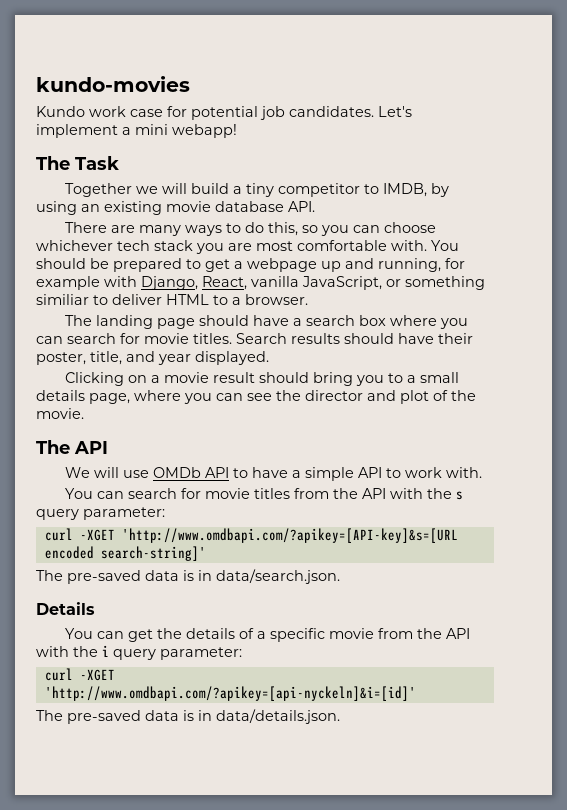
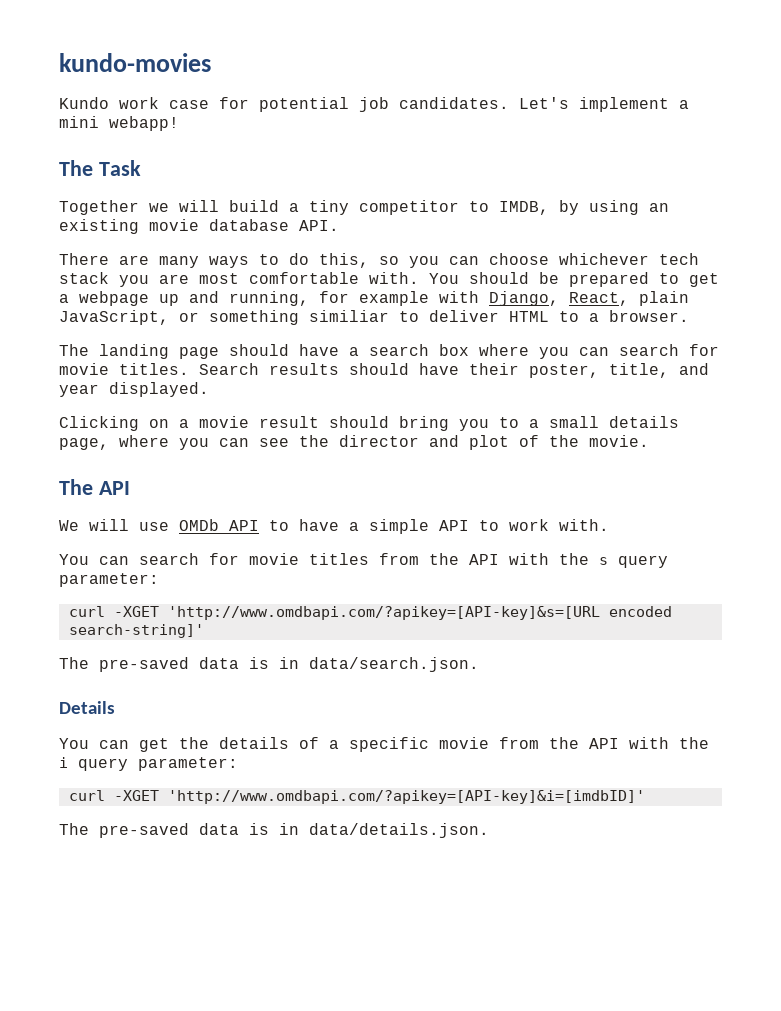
[251,276,299,287] vanilla -> [639,291,689,306] plain
[44,686,416,701] 'http://www.omdbapi.com/?apikey=[api-nyckeln]&i=[id]' -> [167,790,645,804] 'http://www.omdbapi.com/?apikey=[API-key]&i=[imdbID]'

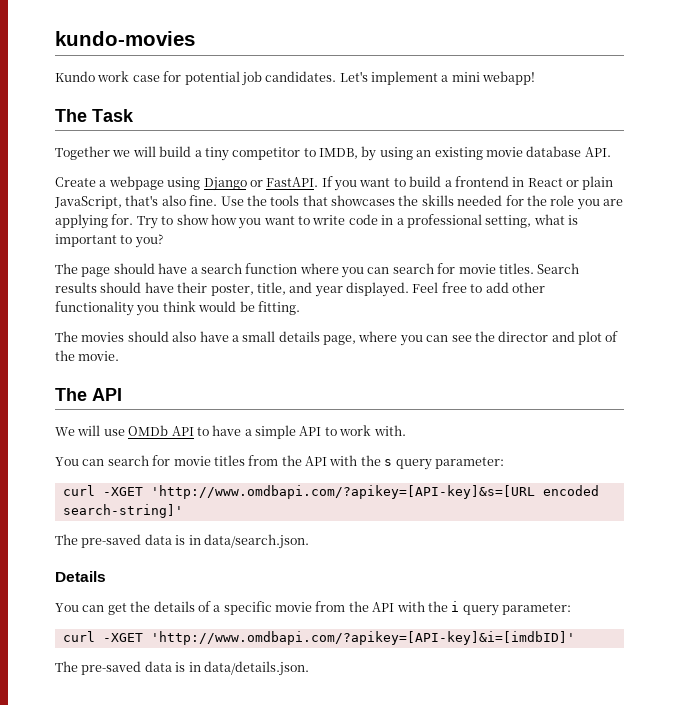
[59,253,699,268] [59,272,719,287] [59,291,689,306] [59,310,689,325] [59,344,169,359] There are many ways to do this, so you can choose whichever tech stack you are most comfortable with. You should be prepared to get a webpage up and running, for example with Django, React, plain JavaScript, or something similiar to deliver HTML to a browser. // The landing -> [55,176,614,191] [54,195,623,210] [55,214,578,229] [55,234,163,248] [55,263,78,274] Create a webpage using Django or FastAPI. If you want to build a frontend in React or plain JavaScript, that's also fine. Use the tools that showcases the skills needed for the role you are applying for. Try to show how you want to write code in a professional setting, what is important to you? // The
[439,344,469,356] box -> [245,263,298,274] function
[59,416,519,431] // Clicking on a movie result should bring you to -> [412,282,545,293] [55,301,300,316] [55,331,229,342] Feel free to add other functionality you think would be fitting. // The movies should also have

